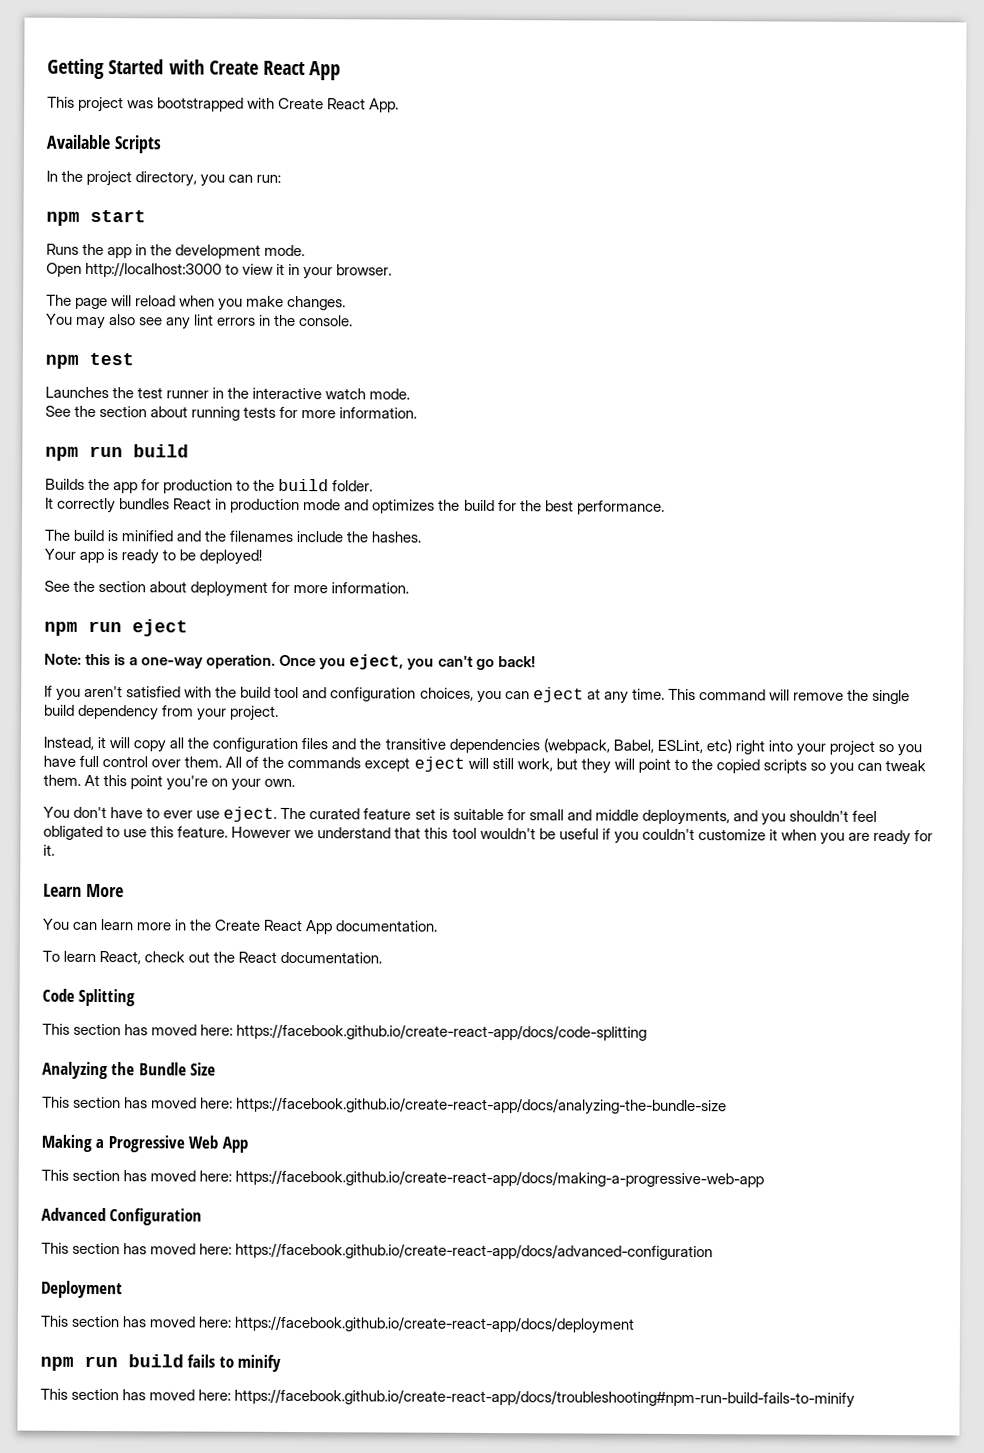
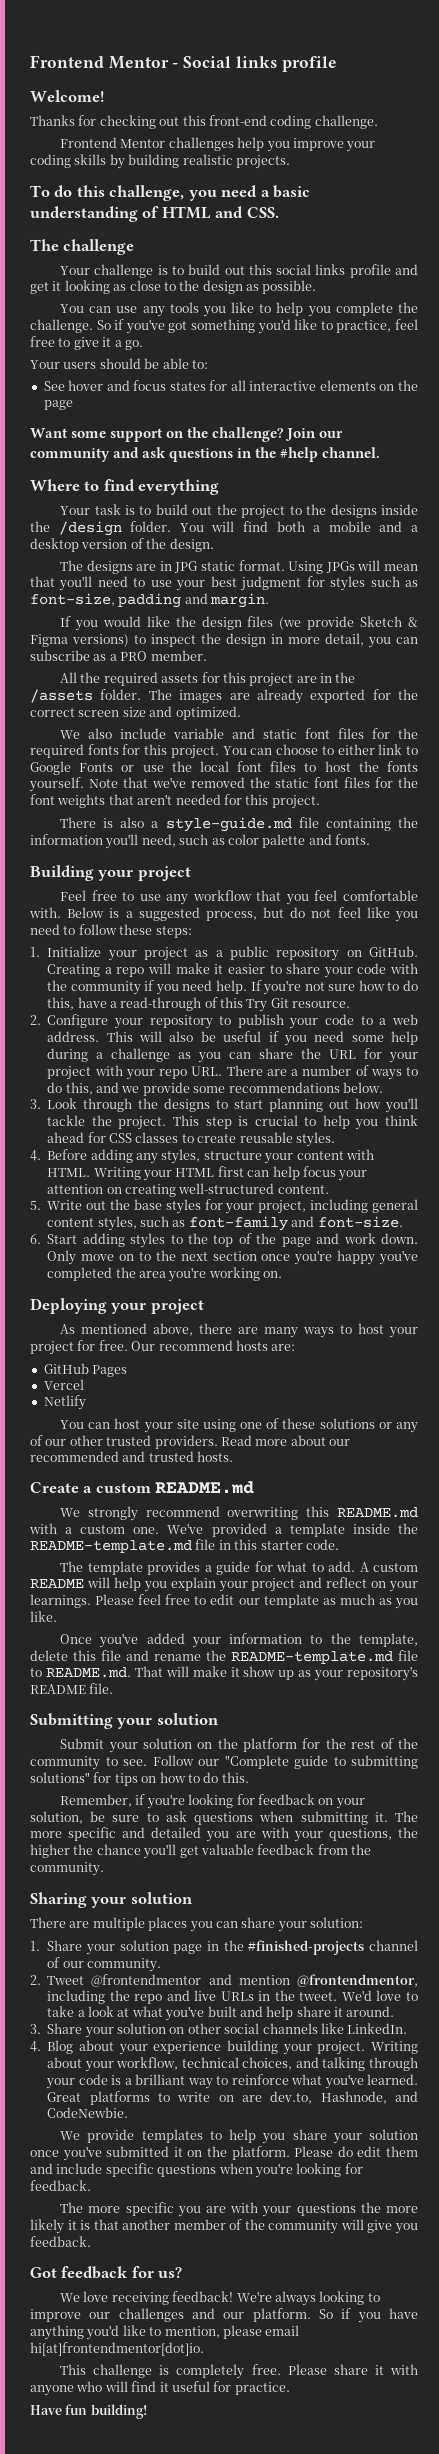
[47,58,342,81] [47,96,400,113] [46,134,161,154] [46,170,282,187] [46,209,146,226] [46,243,306,259] [46,261,393,280] [46,294,347,311] [46,313,354,330] [45,352,134,369] [45,386,411,400] [45,405,418,421] [45,444,189,461] [45,478,374,494] [45,497,665,515] [44,529,422,543] [44,548,263,565] [44,580,410,597] [44,619,188,637] [44,653,536,671] [44,685,911,705] [44,704,280,721] [43,736,923,757] [43,755,927,775] [43,774,296,791] [43,806,878,826] [43,825,934,846] [43,844,55,856] [43,883,124,898] [42,918,439,935] [42,950,383,965] [42,988,136,1007] [42,1023,648,1041] [42,1061,217,1080] [42,1096,728,1116] [41,1134,248,1153] [41,1169,765,1188] [41,1207,203,1226] [41,1242,714,1261] [41,1280,123,1299] [40,1315,636,1334] [40,1354,282,1372] [40,1388,856,1408] Getting Started with Create React App // This project was bootstrapped with Create React App. // Available Scripts // In the project directory, you can run: // npm start // Runs the app in the development mode. // Open http://localhost:3000 to view it in your browser. // The page will reload when you make changes. // You may also see any lint errors in the console. // npm test // Launches the test runner in the interactive watch mode. // See the section about running tests for more information. // npm run build // Builds the app for production to the build folder. // It correctly bundles React in production mode and optimizes the build for the best performance. // The build is minified and the filenames include the hashes. // Your app is ready to be deployed! // See the section about deployment for more information. // npm run eject // Note: this is a one-way operation. Once you eject, you can't go back! // If you aren't satisfied with the build tool and configuration choices, you can eject at any time. This command will remove the single build dependency from your project. // Instead, it will copy all the configuration files and the transitive dependencies (webpack, Babel, ESLint, etc) right into your project so you have full control over them. All of the commands except eject will still work, but they will point to the copied scripts so you can tweak them. At this point you're on your own. // You don't have to ever use eject. The curated feature set is suitable for small and middle deployments, and you shouldn't feel obligated to use this feature. However we understand that this tool wouldn't be useful if you couldn't customize it when you are ready for it. // Learn More // You can learn more in the Create React App documentation. // To learn React, check out the React documentation. // Code Splitting // This section has moved here: https://facebook.github.io/create-react-app/docs/code-splitting // Analyzing the Bundle Size // This section has moved here: https://facebook.github.io/create-react-app/docs/analyzing-the-bundle-size // Making a Progressive Web App // This section has moved here: https://facebook.github.io/create-react-app/docs/making-a-progressive-web-app // Advanced Configuration // This section has moved here: https://facebook.github.io/create-react-app/docs/advanced-configuration // Deployment // This section has moved here: https://facebook.github.io/create-react-app/docs/deployment // npm run build fails to minify // This section has moved here: https://facebook.github.io/create-react-app/docs/troubleshooting#npm-run-build-fails-to-minify -> [30,55,337,72] [30,90,104,102] [30,115,378,129] [60,137,376,152] [30,154,290,169] [30,185,311,201] [30,206,279,222] [30,239,135,255] [60,264,418,278] [30,280,317,294] [60,302,418,317] [30,319,419,334] [30,336,143,350] [30,358,208,369] [43,380,418,391] [43,400,73,410] [30,427,344,442] [30,447,381,462] [30,479,220,495] [60,504,418,519] [30,521,419,536] [30,538,214,552] [60,560,418,574] [30,576,418,591] [30,593,270,608] [60,616,419,631] [30,633,418,648] [30,650,207,661] [60,672,356,687] [30,689,418,704] [30,706,241,720] [60,728,418,739] [30,744,419,759] [30,761,419,775] [29,777,418,792] [30,794,320,809] [60,817,418,832] [30,834,370,849] [30,865,191,881] [60,890,418,905] [29,907,419,922] [30,924,192,938] [30,946,418,961] [47,963,419,978] [47,980,419,995] [47,997,351,1012] [30,1014,419,1029] [47,1031,418,1046] [47,1048,419,1063] [47,1065,418,1080] [47,1082,383,1096] [30,1098,419,1113] [47,1115,418,1130] [47,1132,335,1147] [30,1149,374,1164] [47,1166,368,1181] [47,1183,329,1197] [30,1199,418,1214] [47,1216,403,1231] [30,1233,419,1248] [47,1250,418,1265] [47,1267,283,1282] [30,1298,204,1314] [60,1323,418,1338] [30,1340,296,1355] [43,1363,128,1377] [43,1379,84,1390] [43,1395,86,1410] [60,1418,418,1433] [30,1435,350,1449] [30,1451,234,1462] [30,1481,255,1494] [60,1506,418,1521] [29,1523,418,1537] [30,1539,339,1553] [60,1561,418,1575] [30,1577,418,1592] [30,1594,418,1609] [30,1611,57,1622] [60,1633,418,1648] [30,1650,418,1664] [30,1666,418,1681] [30,1683,114,1694] [30,1713,219,1729] [60,1738,419,1753] [30,1755,418,1770] [30,1772,249,1786] [60,1794,365,1809] [30,1811,419,1825] [30,1827,418,1842] [30,1844,371,1859] [30,1862,104,1876] [30,1892,193,1908] [30,1917,363,1932] [30,1940,418,1955] [47,1957,161,1972] [30,1974,418,1987] [47,1990,418,2004] [47,2006,395,2021] [30,2023,408,2038] [30,2040,418,2055] [47,2057,418,2072] [46,2074,418,2089] [47,2091,418,2105] [47,2107,129,2118] [60,2129,419,2144] [30,2146,419,2161] [30,2163,363,2178] [30,2180,91,2191] [60,2202,418,2217] [30,2219,418,2234] [30,2236,91,2247] [30,2266,183,2279] [60,2291,380,2306] [30,2308,418,2323] [30,2325,300,2340] [30,2342,204,2356] [60,2364,419,2379] [30,2381,290,2396] [30,2404,147,2419] Frontend Mentor - Social links profile // Welcome! // Thanks for checking out this front-end coding challenge. // Frontend Mentor challenges help you improve your coding skills by building realistic projects. // To do this challenge, you need a basic understanding of HTML and CSS. // The challenge // Your challenge is to build out this social links profile and get it looking as close to the design as possible. // You can use any tools you like to help you complete the challenge. So if you've got something you'd like to practice, feel free to give it a go. // Your users should be able to: // See hover and focus states for all interactive elements on the page // Want some support on the challenge? Join our community and ask questions in the #help channel. // Where to find everything // Your task is to build out the project to the designs inside the /design folder. You will find both a mobile and a desktop version of the design. // The designs are in JPG static format. Using JPGs will mean that you'll need to use your best judgment for styles such as font-size, padding and margin. // If you would like the design files (we provide Sketch & Figma versions) to inspect the design in more detail, you can subscribe as a PRO member. // All the required assets for this project are in the /assets folder. The images are already exported for the correct screen size and optimized. // We also include variable and static font files for the required fonts for this project. You can choose to either link to Google Fonts or use the local font files to host the fonts yourself. Note that we've removed the static font files for the font weights that aren't needed for this project. // There is also a style-guide.md file containing the information you'll need, such as color palette and fonts. // Building your project // Feel free to use any workflow that you feel comfortable with. Below is a suggested process, but do not feel like you need to follow these steps: // 1. Initialize your project as a public repository on GitHub. Creating a repo will make it easier to share your code with the community if you need help. If you're not sure how to do this, have a read-through of this Try Git resource. // 2. Configure your repository to publish your code to a web address. This will also be useful if you need some help during a challenge as you can share the URL for your project with your repo URL. There are a number of ways to do this, and we provide some recommendations below. // 3. Look through the designs to start planning out how you'll tackle the project. This step is crucial to help you think ahead for CSS classes to create reusable styles. // 4. Before adding any styles, structure your content with HTML. Writing your HTML first can help focus your attention on creating well-structured content. // 5. Write out the base styles for your project, including general content styles, such as font-family and font-size. // 6. Start adding styles to the top of the page and work down. Only move on to the next section once you're happy you've completed the area you're working on. // Deploying your project // As mentioned above, there are many ways to host your project for free. Our recommend hosts are: // GitHub Pages // Vercel // Netlify // You can host your site using one of these solutions or any of our other trusted providers. Read more about our recommended and trusted hosts. // Create a custom README.md // We strongly recommend overwriting this README.md with a custom one. We've provided a template inside the README-template.md file in this starter code. // The template provides a guide for what to add. A custom README will help you explain your project and reflect on your learnings. Please feel free to edit our template as much as you like. // Once you've added your information to the template, delete this file and rename the README-template.md file to README.md. That will make it show up as your repository's README file. // Submitting your solution // Submit your solution on the platform for the rest of the community to see. Follow our "Complete guide to submitting solutions" for tips on how to do this. // Remember, if you're looking for feedback on your solution, be sure to ask questions when submitting it. The more specific and detailed you are with your questions, the higher the chance you'll get valuable feedback from the community. // Sharing your solution // There are multiple places you can share your solution: // 1. Share your solution page in the #finished-projects channel of our community. // 2. Tweet @frontendmentor and mention @frontendmentor, including the repo and live URLs in the tweet. We'd love to take a look at what you've built and help share it around. // 3. Share your solution on other social channels like LinkedIn. // 4. Blog about your experience building your project. Writing about your workflow, technical choices, and talking through your code is a brilliant way to reinforce what you've learned. Great platforms to write on are dev.to, Hashnode, and CodeNewbie. // We provide templates to help you share your solution once you've submitted it on the platform. Please do edit them and include specific questions when you're looking for feedback. // The more specific you are with your questions the more likely it is that another member of the community will give you feedback. // Got feedback for us? // We love receiving feedback! We're always looking to improve our challenges and our platform. So if you have anything you'd like to mention, please email hi[at]frontendmentor[dot]io. // This challenge is completely free. Please share it with anyone who will find it useful for practice. // Have fun building!

